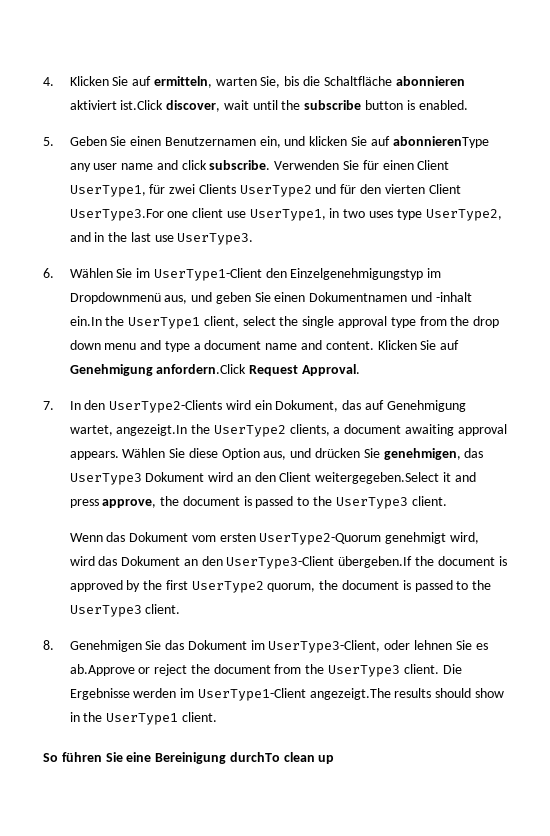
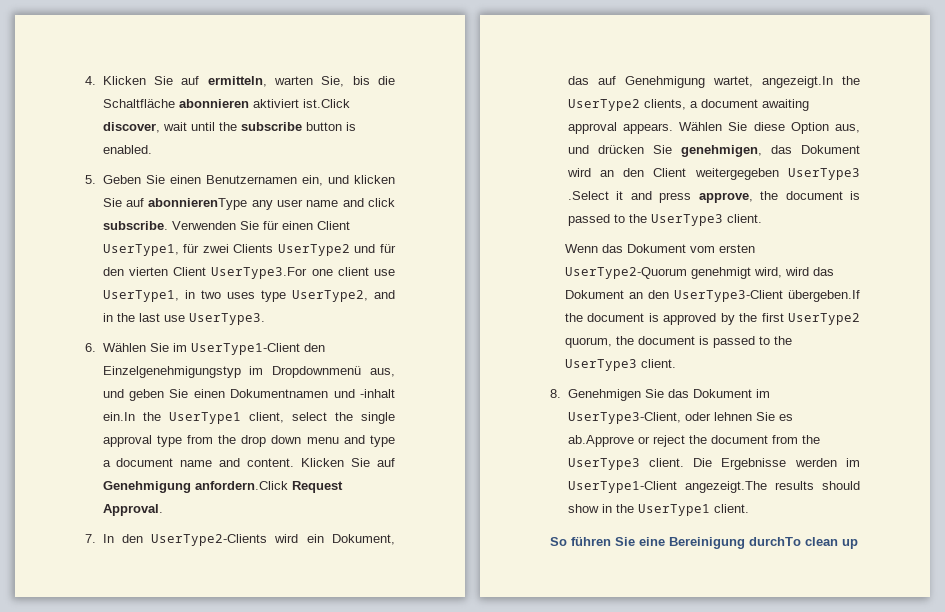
[69,473,142,485] UserType3 -> (792, 149) none
[315,472,440,484] weitergegeben.Select -> [694,168,860,180] [567,191,609,200] weitergegeben UserType3 .Select

